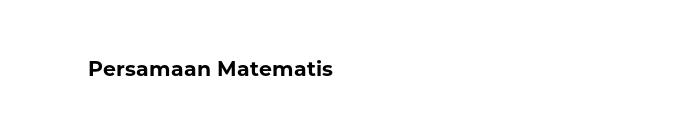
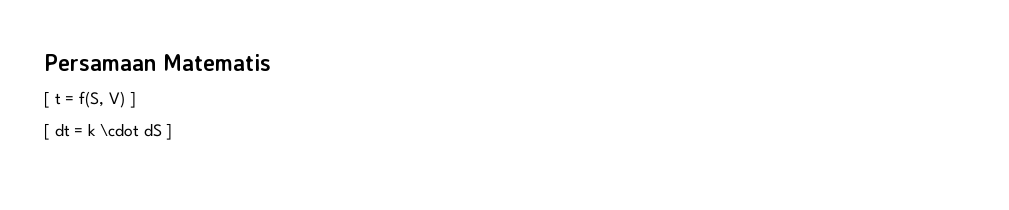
(333, 68) none -> [44,91,136,108] [44,123,173,140] // [ t = f(S, V) ] // [ dt = k \cdot dS ]

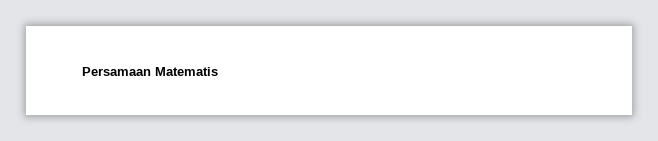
[44,91,136,108] [44,123,173,140] // [ t = f(S, V) ] // [ dt = k \cdot dS ] -> (218, 71) none

